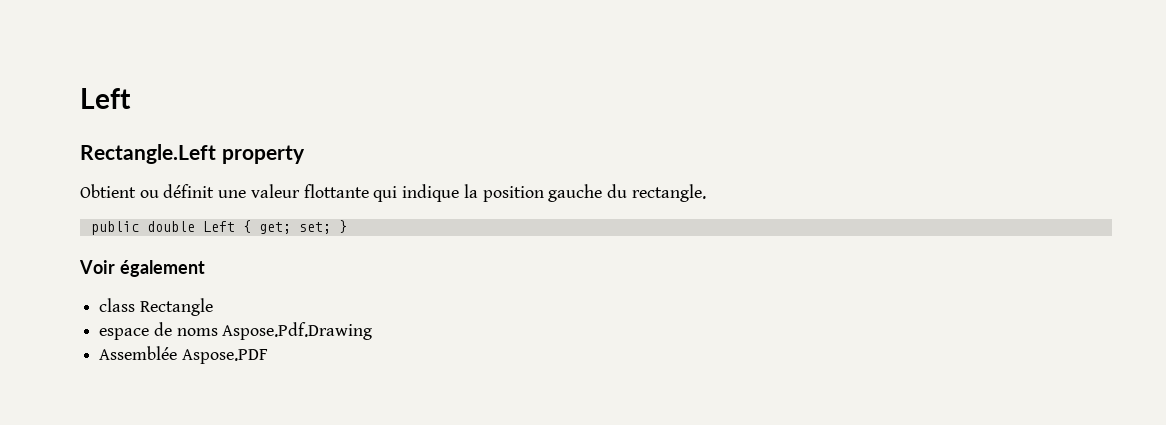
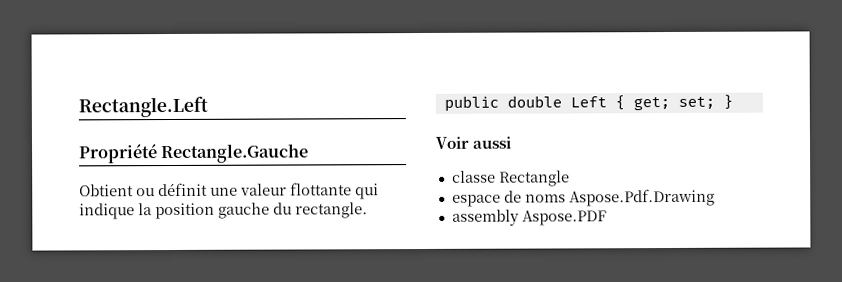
[80,88,131,109] [80,144,305,164] Left // Rectangle.Left property -> [78,95,208,118] [79,143,310,164] Rectangle.Left // Propriété Rectangle.Gauche
[119,260,205,277] [99,298,136,312] également // class -> [472,136,513,149] [451,170,496,183] aussi // classe
[99,346,178,360] Assemblée -> [451,209,519,226] assembly

